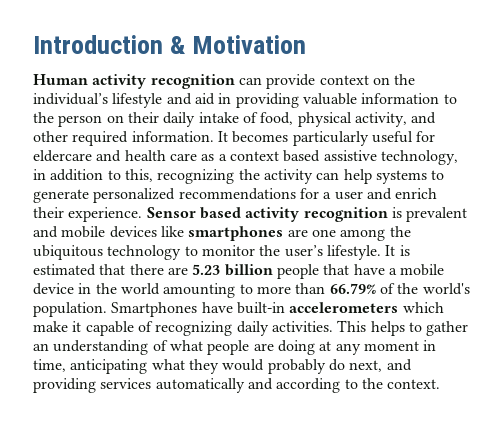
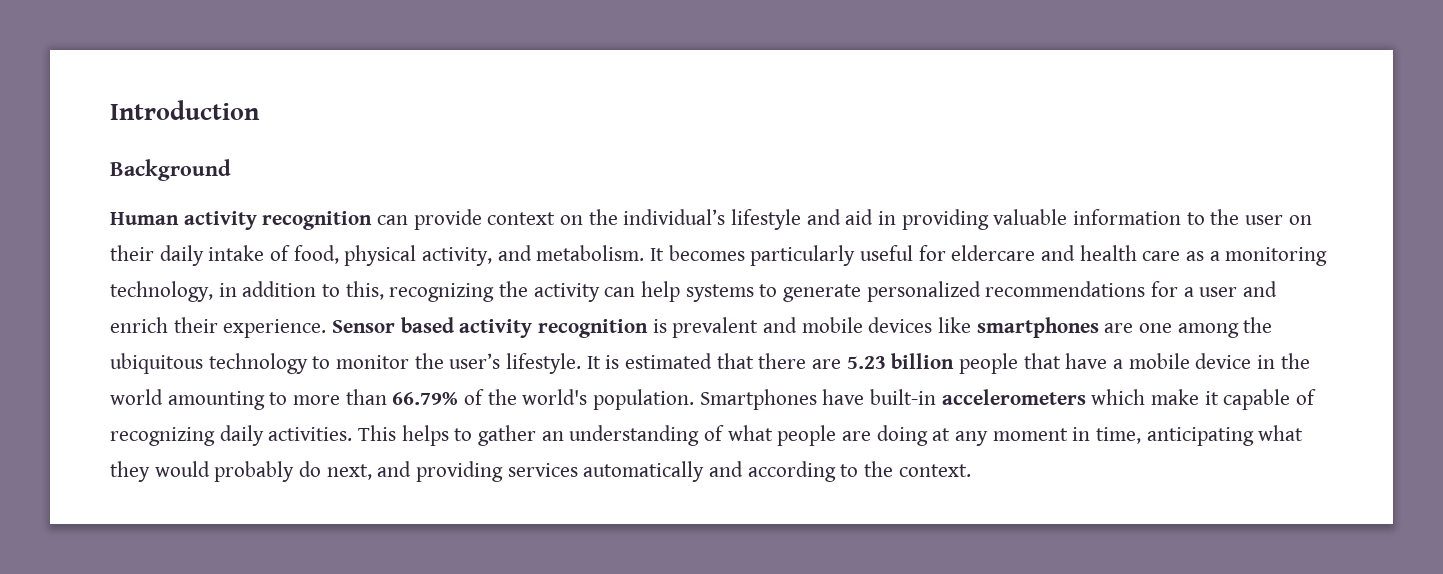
[170,35,307,54] & Motivation -> [110,159,231,181] // Background
[58,115,103,127] person -> [1245,215,1284,225] user
[33,131,214,146] other required information. -> [536,245,645,261] metabolism.
[229,150,377,162] context based assistive -> [1225,247,1328,266] monitoring

